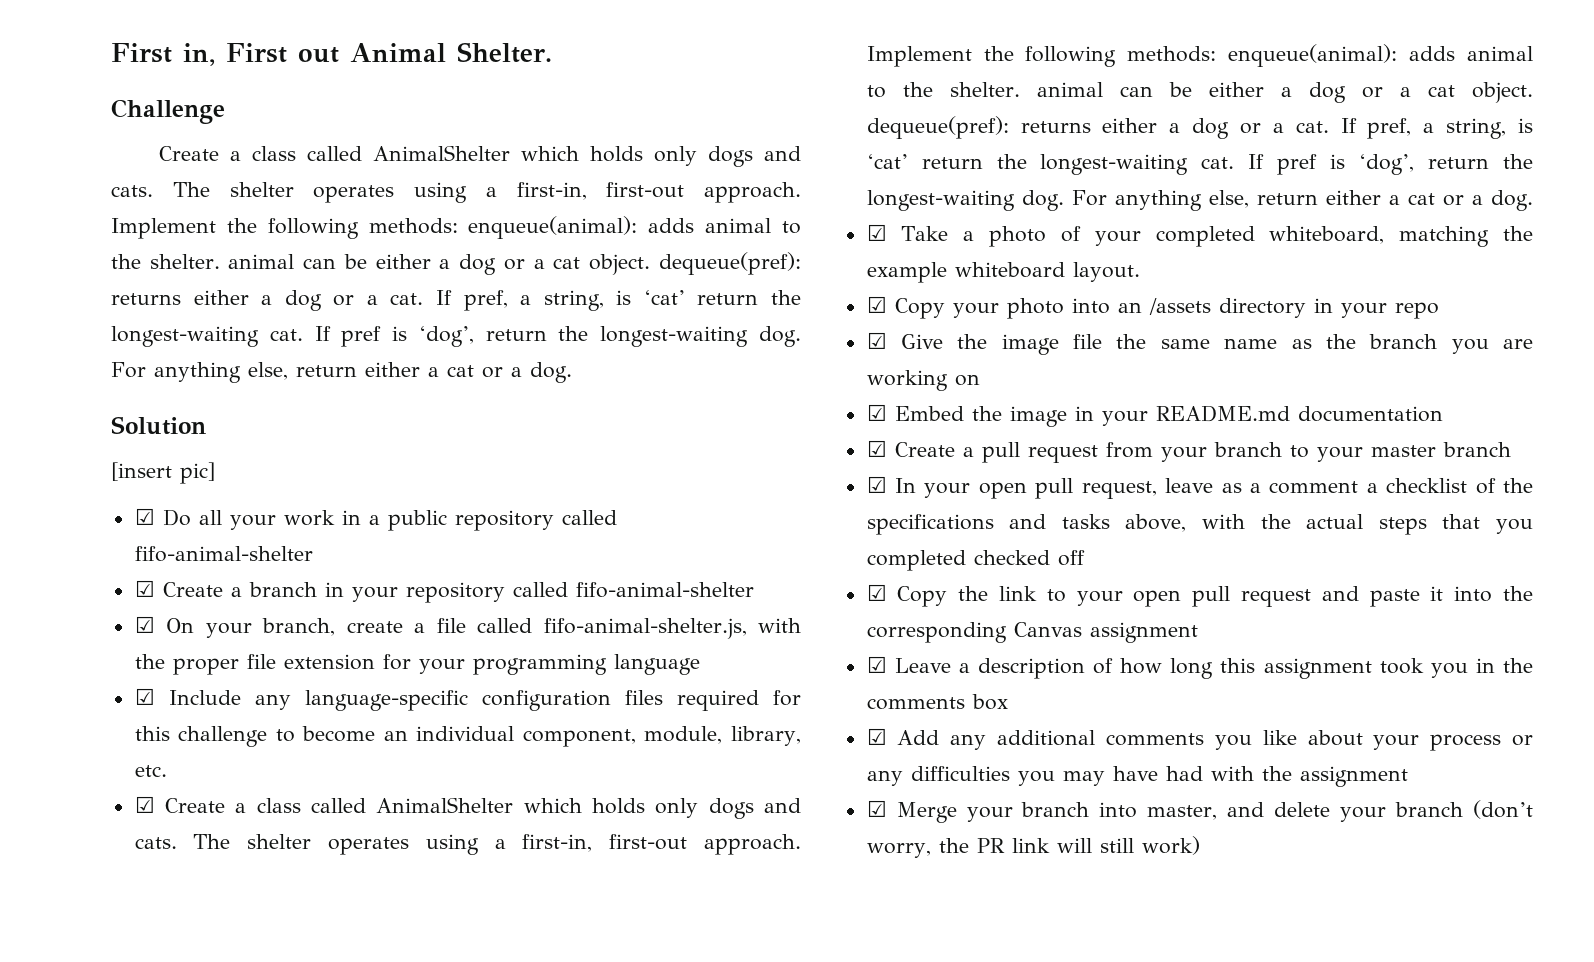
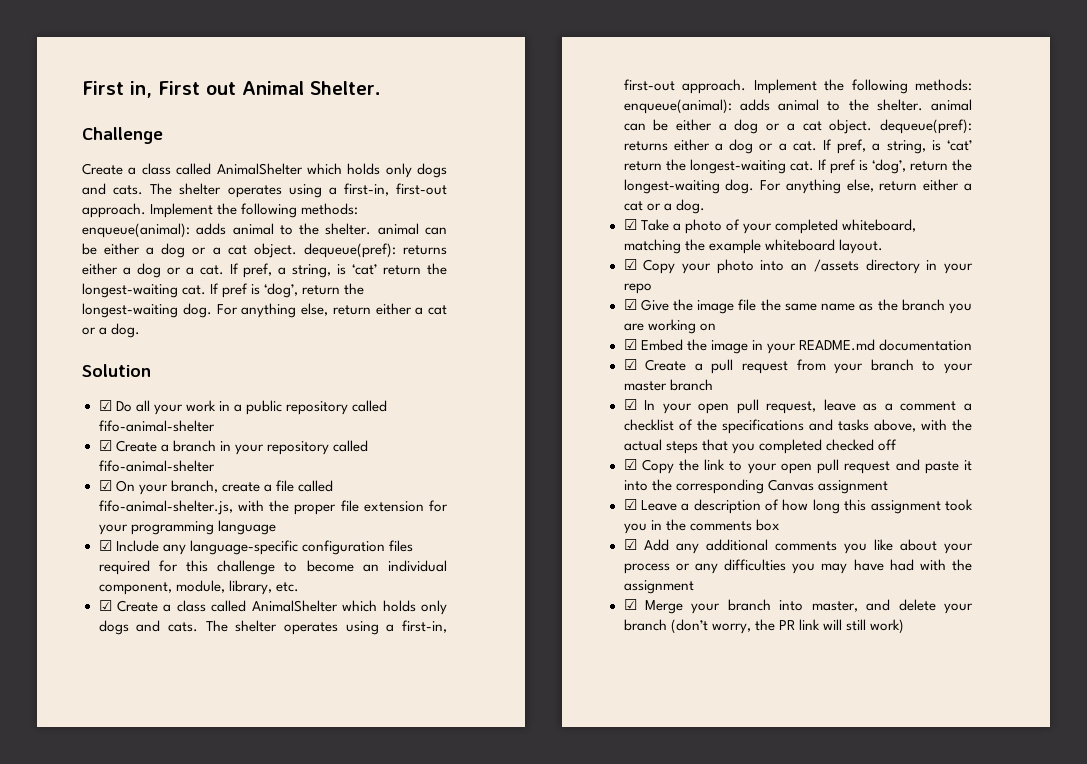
[111,462,215,484] // [insert pic] -> (151, 370) none

